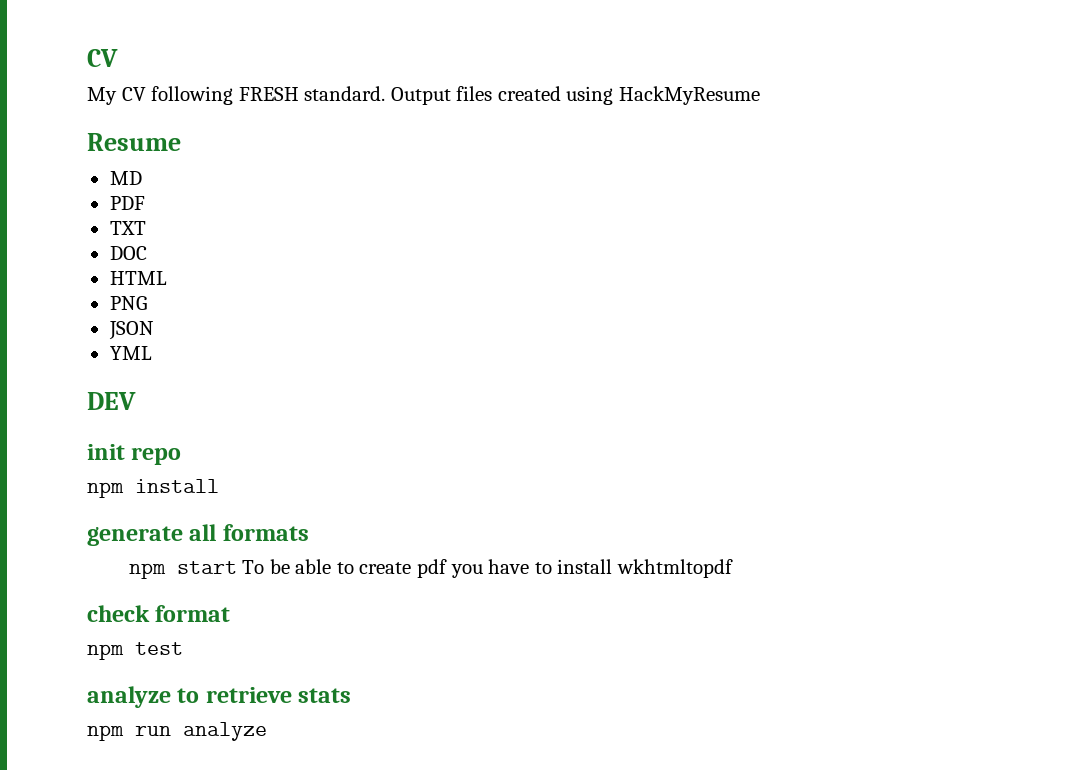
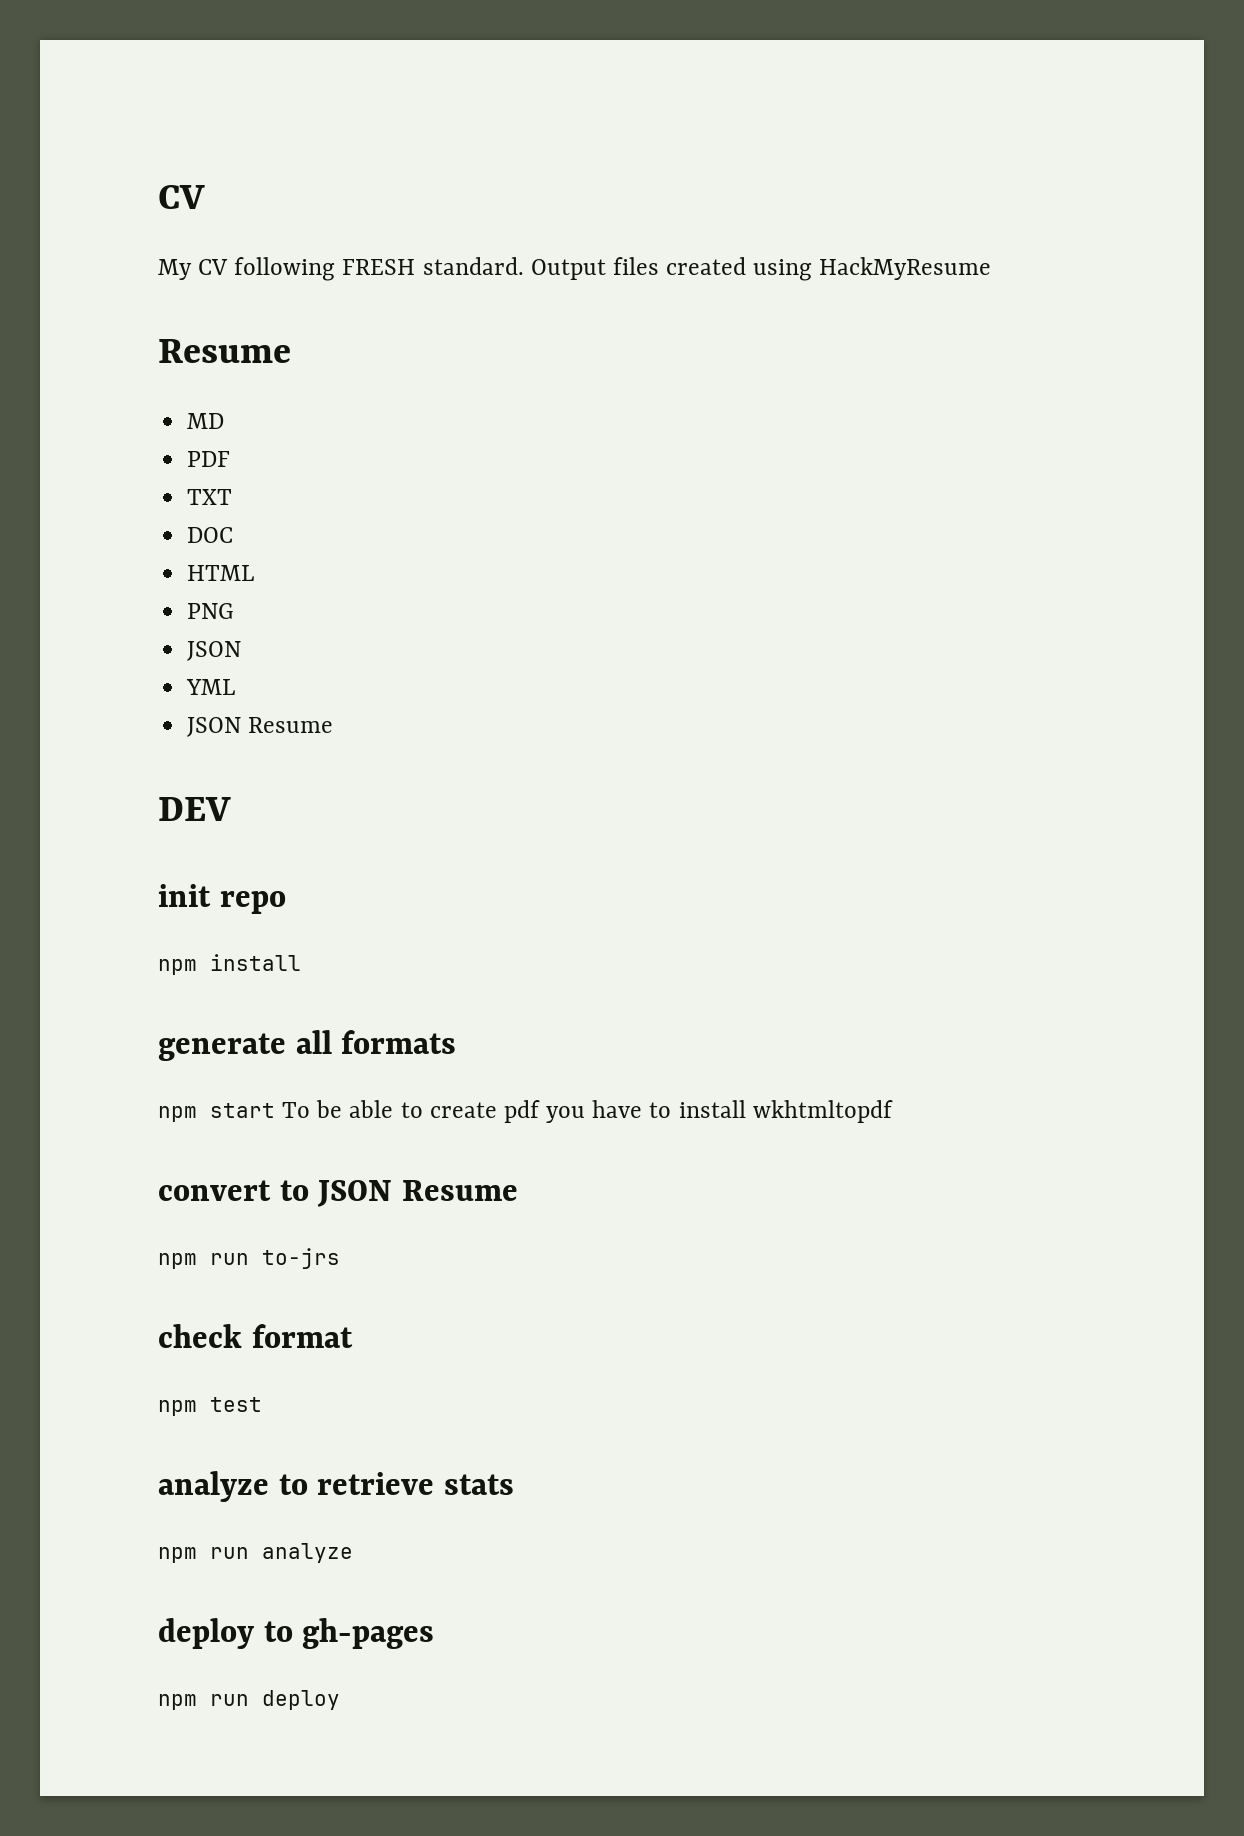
(152, 353) none -> [187,717,334,737] // JSON Resume
(733, 568) none -> [158,1180,518,1207] [158,1248,340,1269] // convert to JSON Resume // npm run to-jrs
(267, 731) none -> [158,1618,435,1649] [158,1690,340,1710] // deploy to gh-pages // npm run deploy

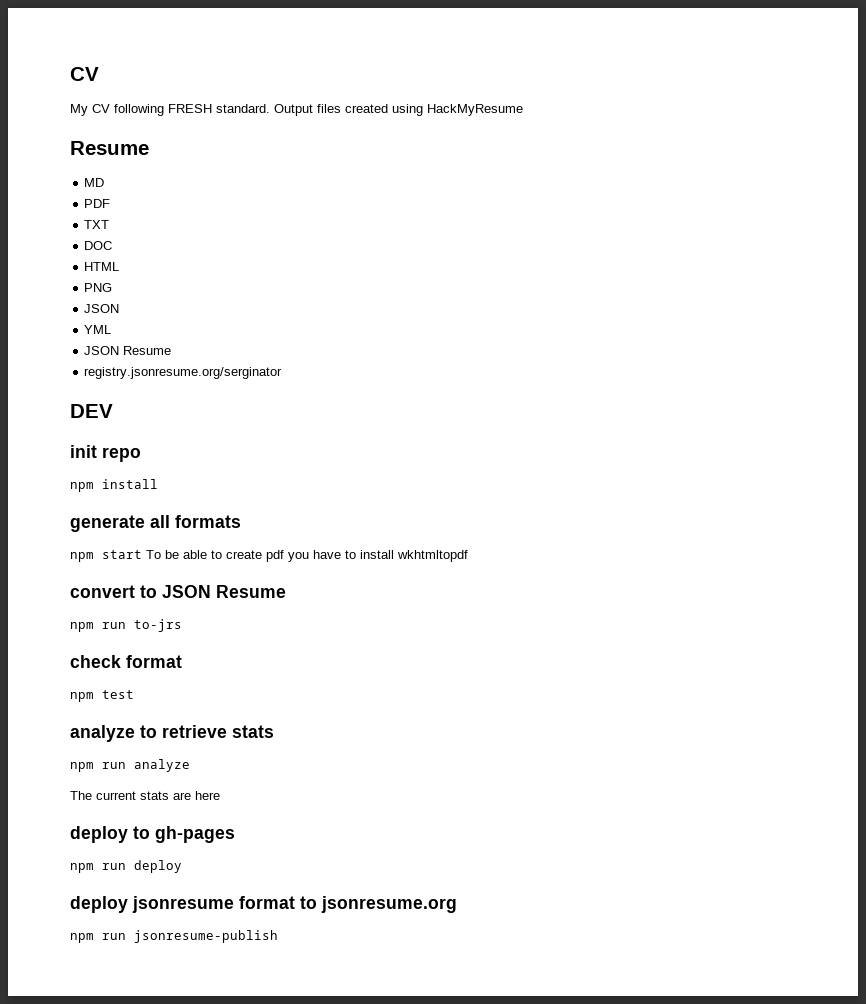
(334, 725) none -> [84,367,283,379] // registry.jsonresume.org/serginator
(353, 1553) none -> [70,791,220,800] // The current stats are here
(340, 1700) none -> [70,896,457,913] [70,930,278,943] // deploy jsonresume format to jsonresume.org // npm run jsonresume-publish

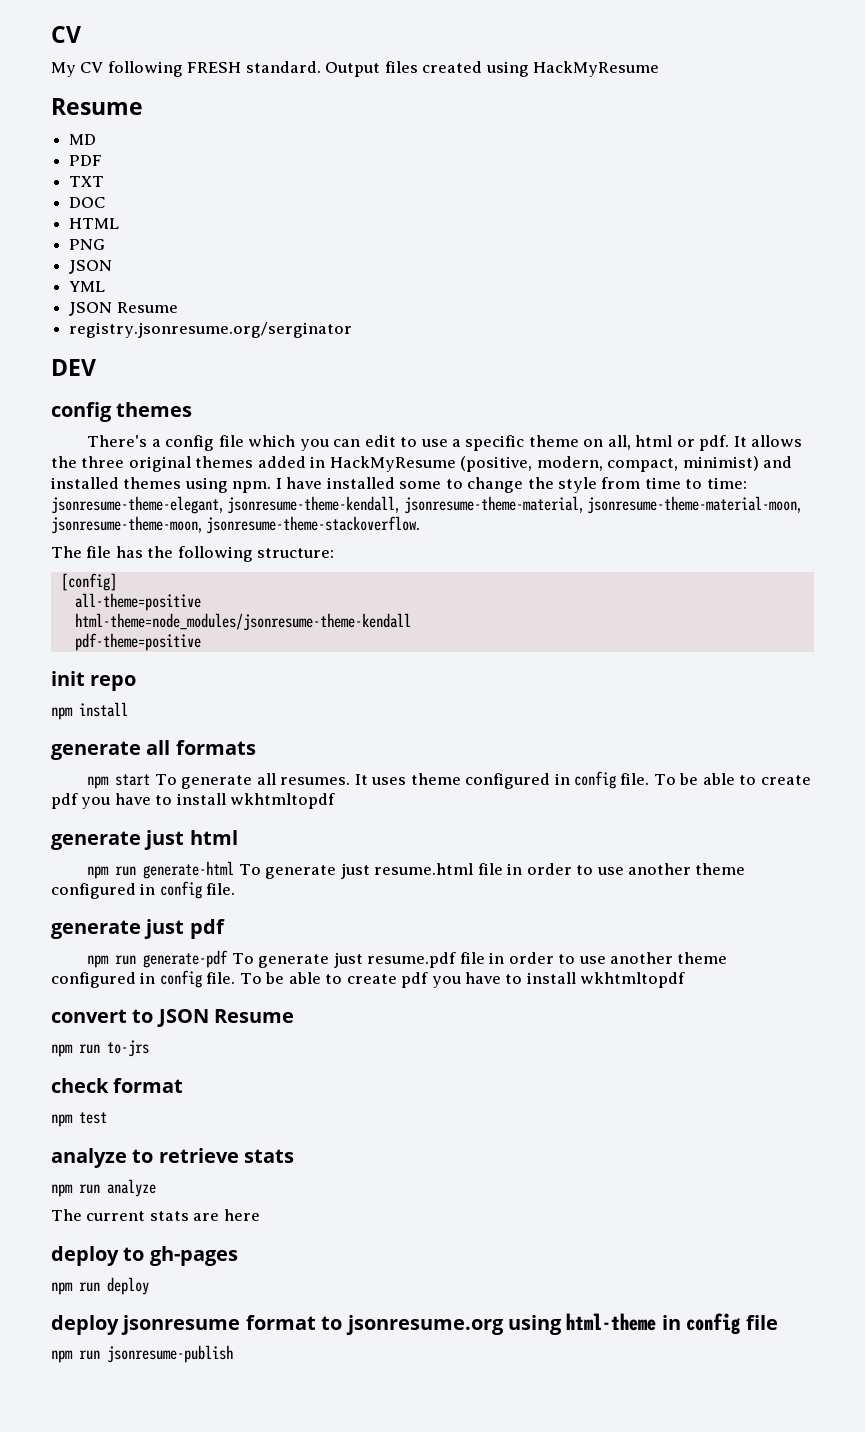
(113, 411) none -> [51,402,193,422] [87,435,803,451] [51,456,793,472] [51,477,747,493] [51,496,802,514] [51,516,421,534] [51,546,335,562] [60,573,117,591] [74,593,201,611] [74,613,411,631] [74,633,201,651] // config themes // There's a config file which you can edit to use a specific theme on all, html or pdf. It allows the three original themes added in HackMyResume (positive, modern, compact, minimist) and installed themes using npm. I have installed some to change the style from time to time: jsonresume-theme-elegant, jsonresume-theme-kendall, jsonresume-theme-material, jsonresume-theme-material-moon, jsonresume-theme-moon, jsonresume-theme-stackoverflow. // The file has the following structure: // [config] // all-theme=positive // html-theme=node_modules/jsonresume-theme-kendall // pdf-theme=positive
(161, 554) none -> [181,771,811,789] [51,793,336,809] [51,830,238,850] [87,861,746,879] [51,881,236,899] [51,919,225,939] [87,950,728,968] [51,970,262,988] generate all resumes. It uses theme configured in config file. To be able to create pdf you have to install wkhtmltopdf // generate just html // npm run generate-html To generate just resume.html file in order to use another theme configured in config file. // generate just pdf // npm run generate-pdf To generate just resume.pdf file in order to use another theme configured in config file. To
(457, 904) none -> [507,1313,778,1335] using html-theme in config file

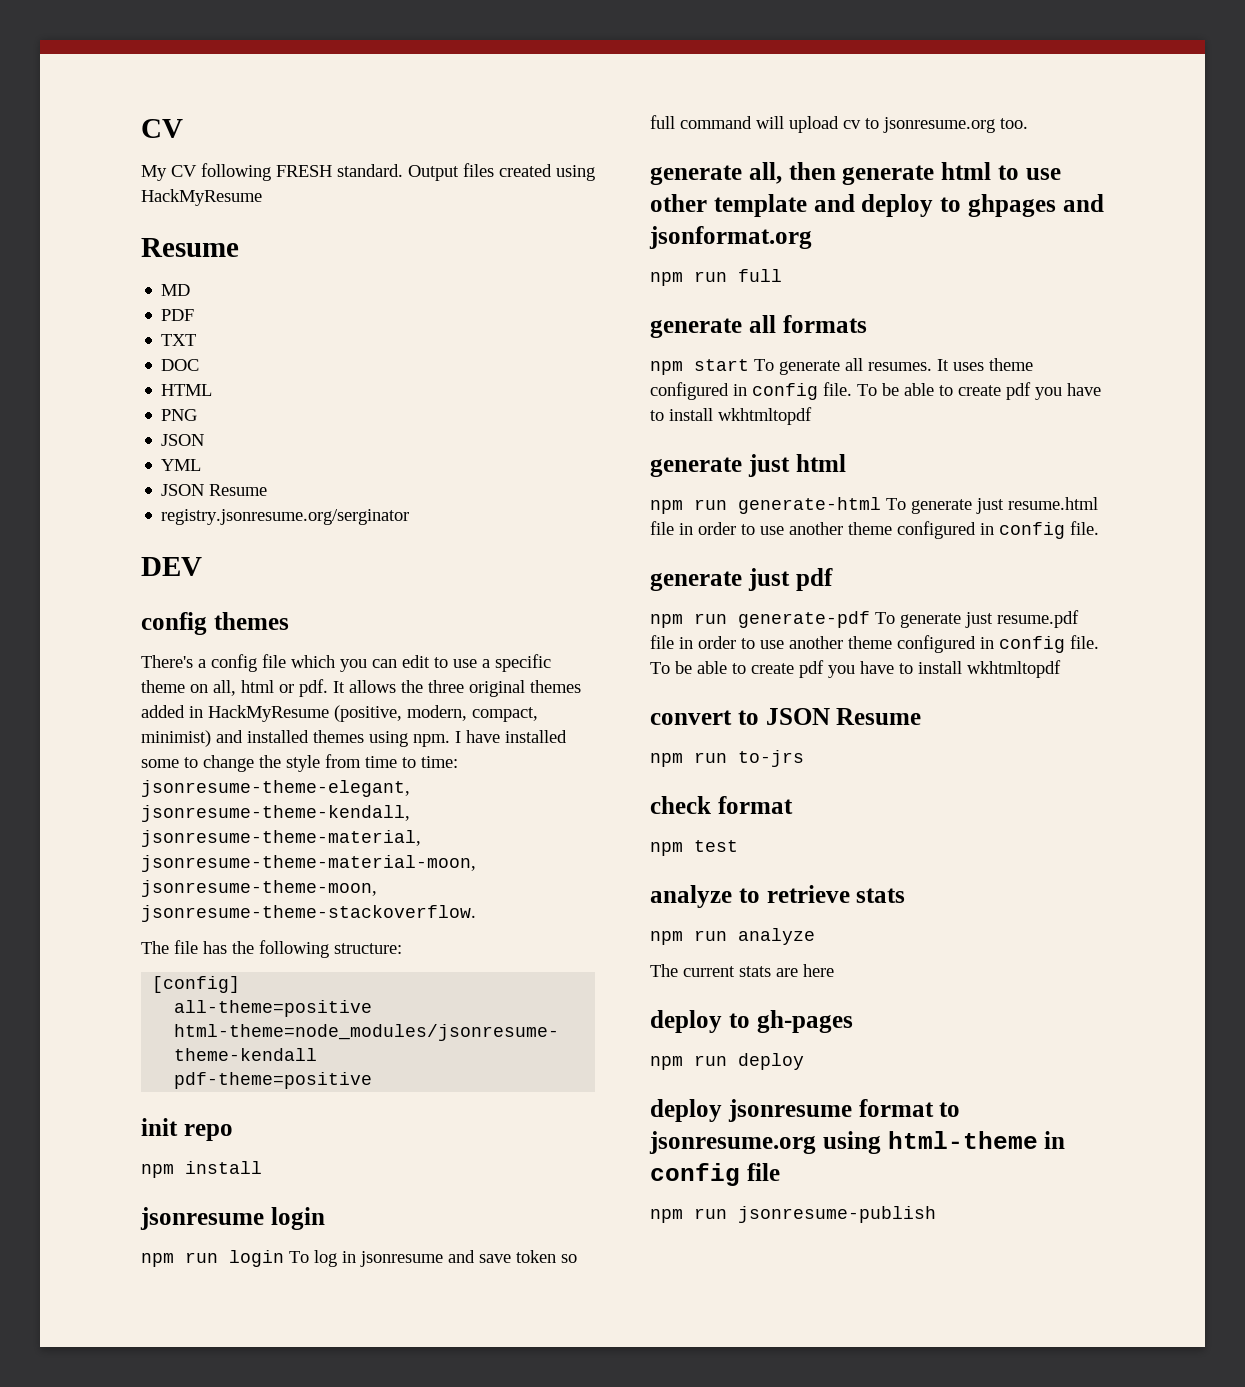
(128, 709) none -> [140,1207,325,1230] [141,1250,577,1267] [650,115,1028,133] [650,162,1061,185] [650,194,1104,217] [649,226,812,249] [650,269,782,286] // jsonresume login // npm run login To log in jsonresume and save token so full command will upload cv to jsonresume.org too. // generate all, then generate html to use other template and deploy to ghpages and jsonformat.org // npm run full

